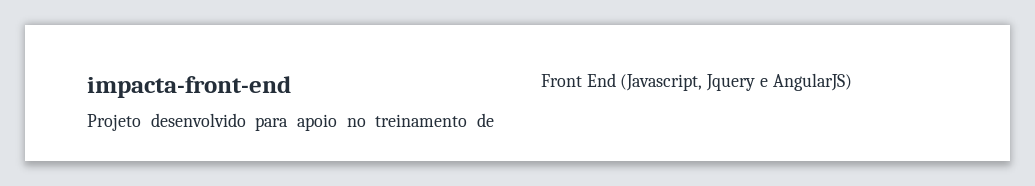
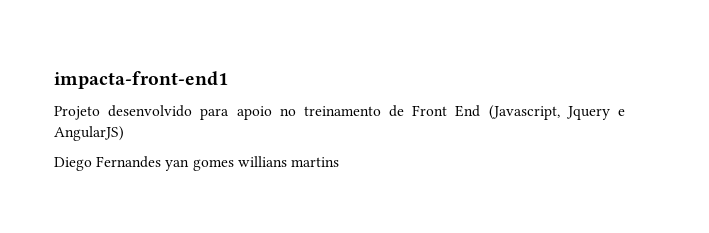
[87,76,291,98] impacta-front-end -> [54,71,228,89] impacta-front-end1
(852, 82) none -> [54,156,339,171] // Diego Fernandes yan gomes willians martins

